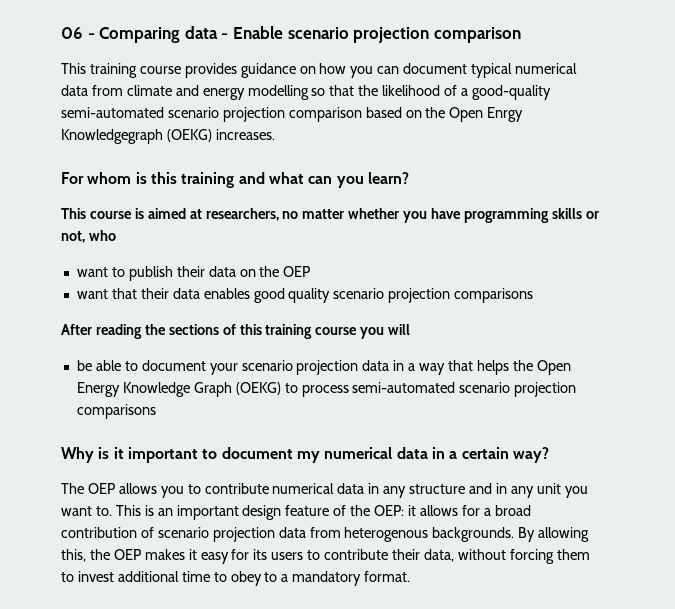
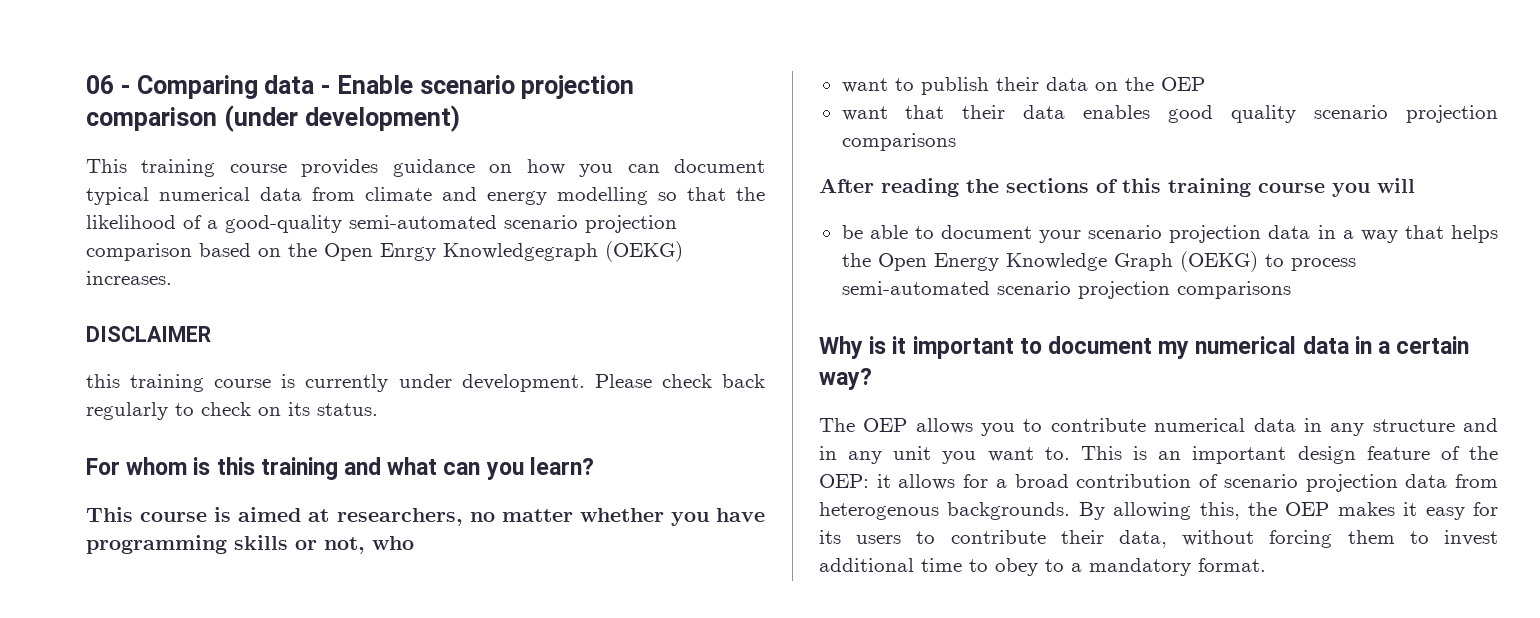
(521, 35) none -> [223,105,460,132] (under development)
(275, 134) none -> [86,326,211,342] [86,374,765,392] [86,402,378,420] // DISCLAIMER // this training course is currently under development. Please check back regularly to check on its status.

